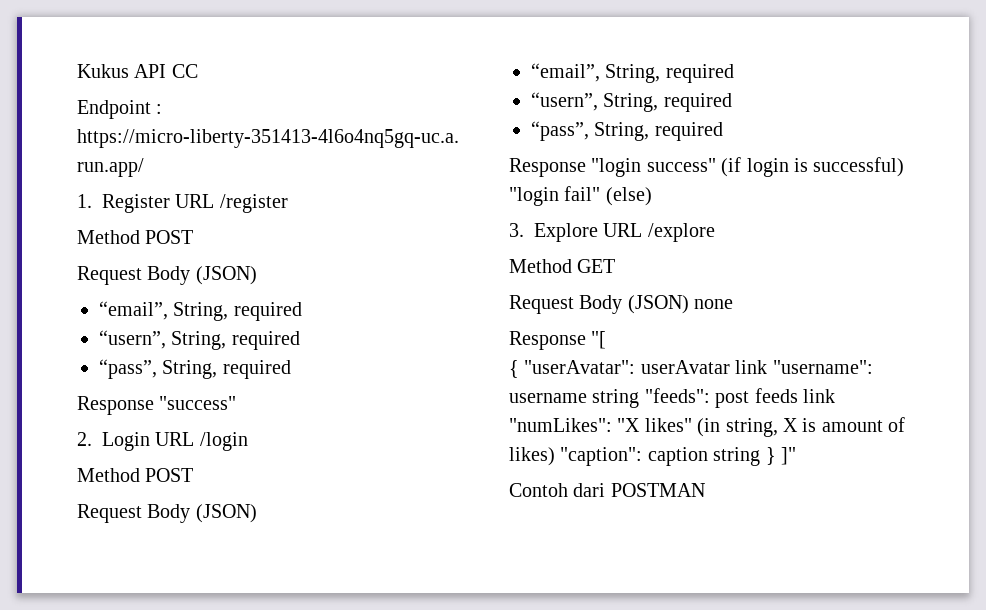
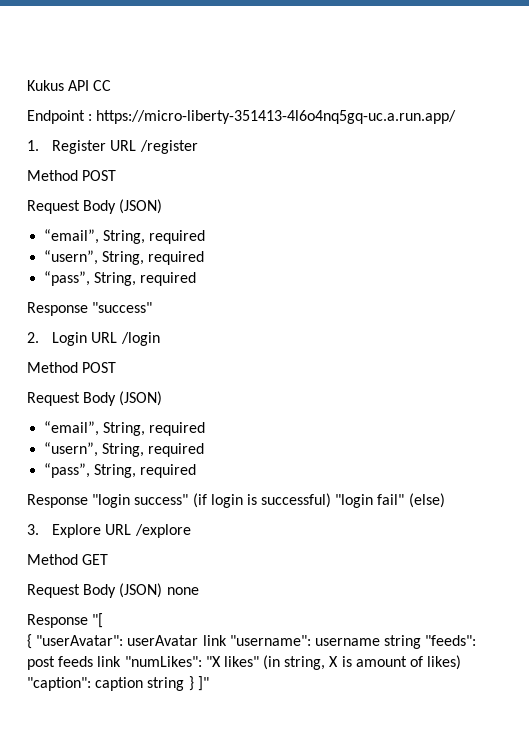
[509,483,705,497] // Contoh dari POSTMAN -> (209, 683) none

